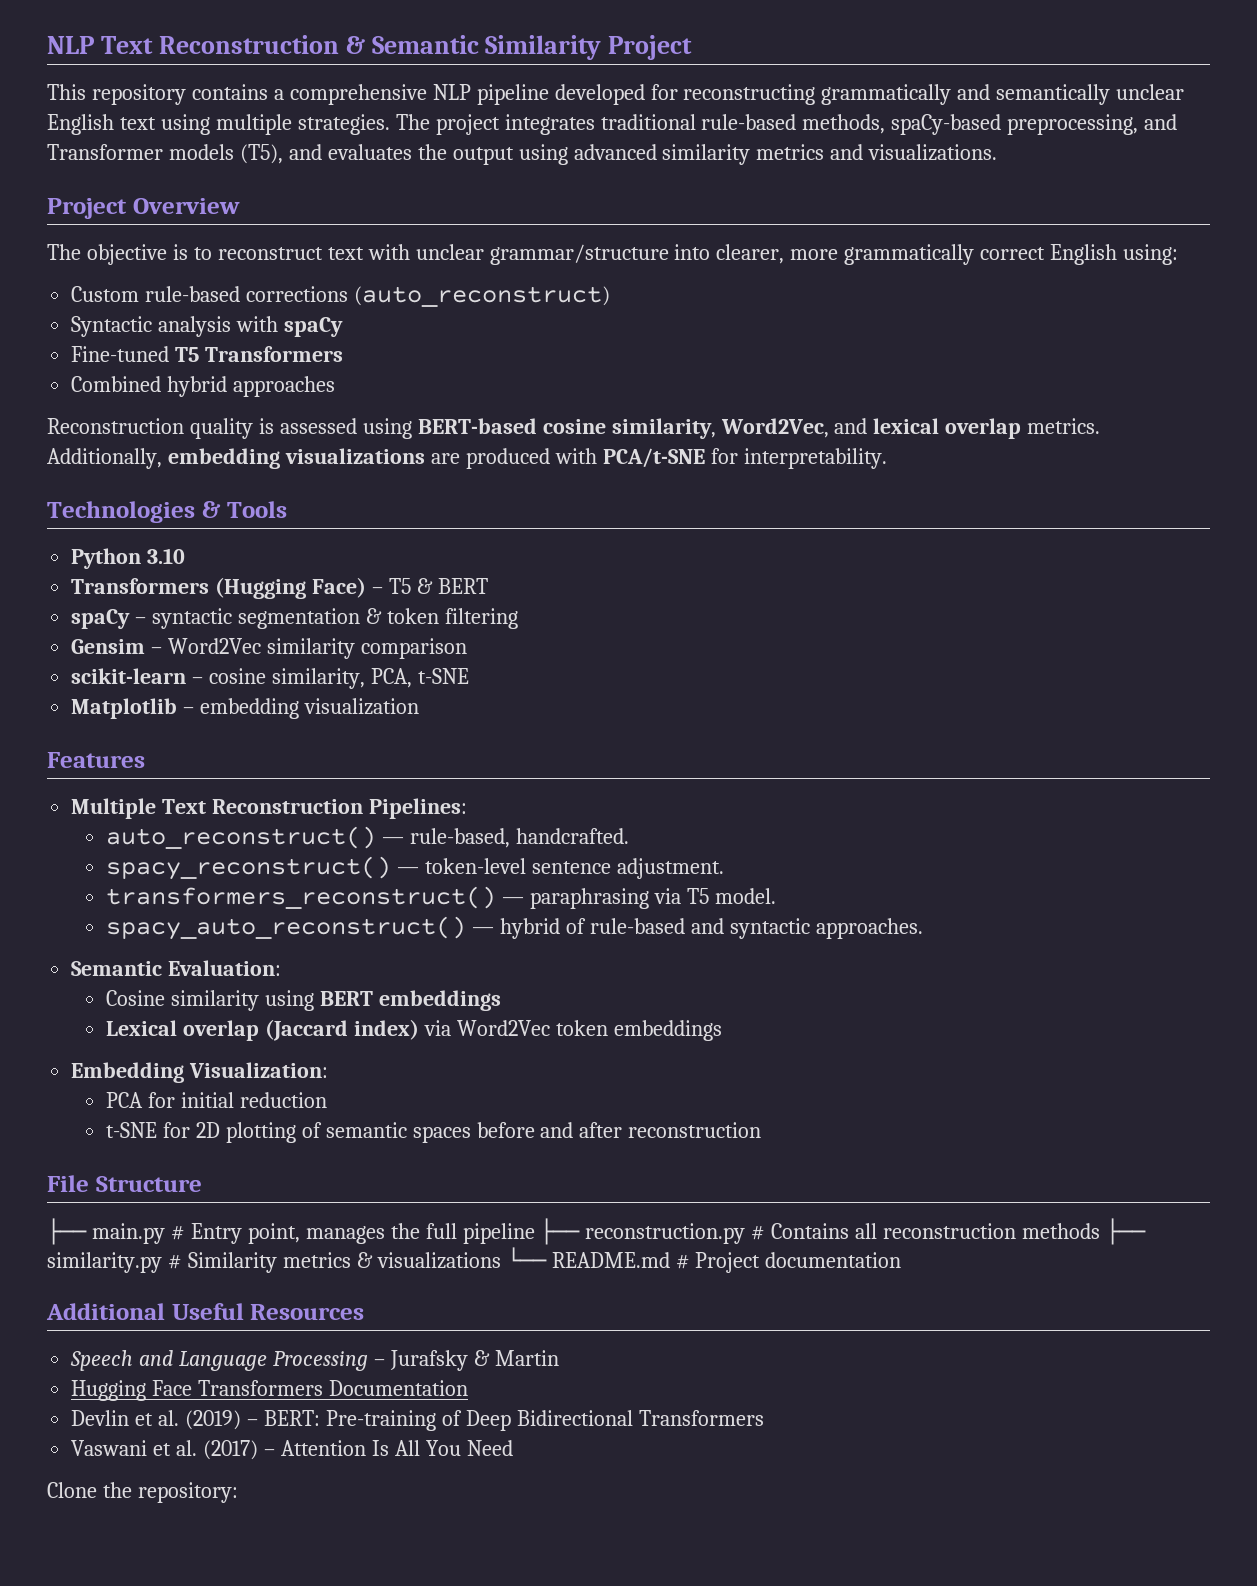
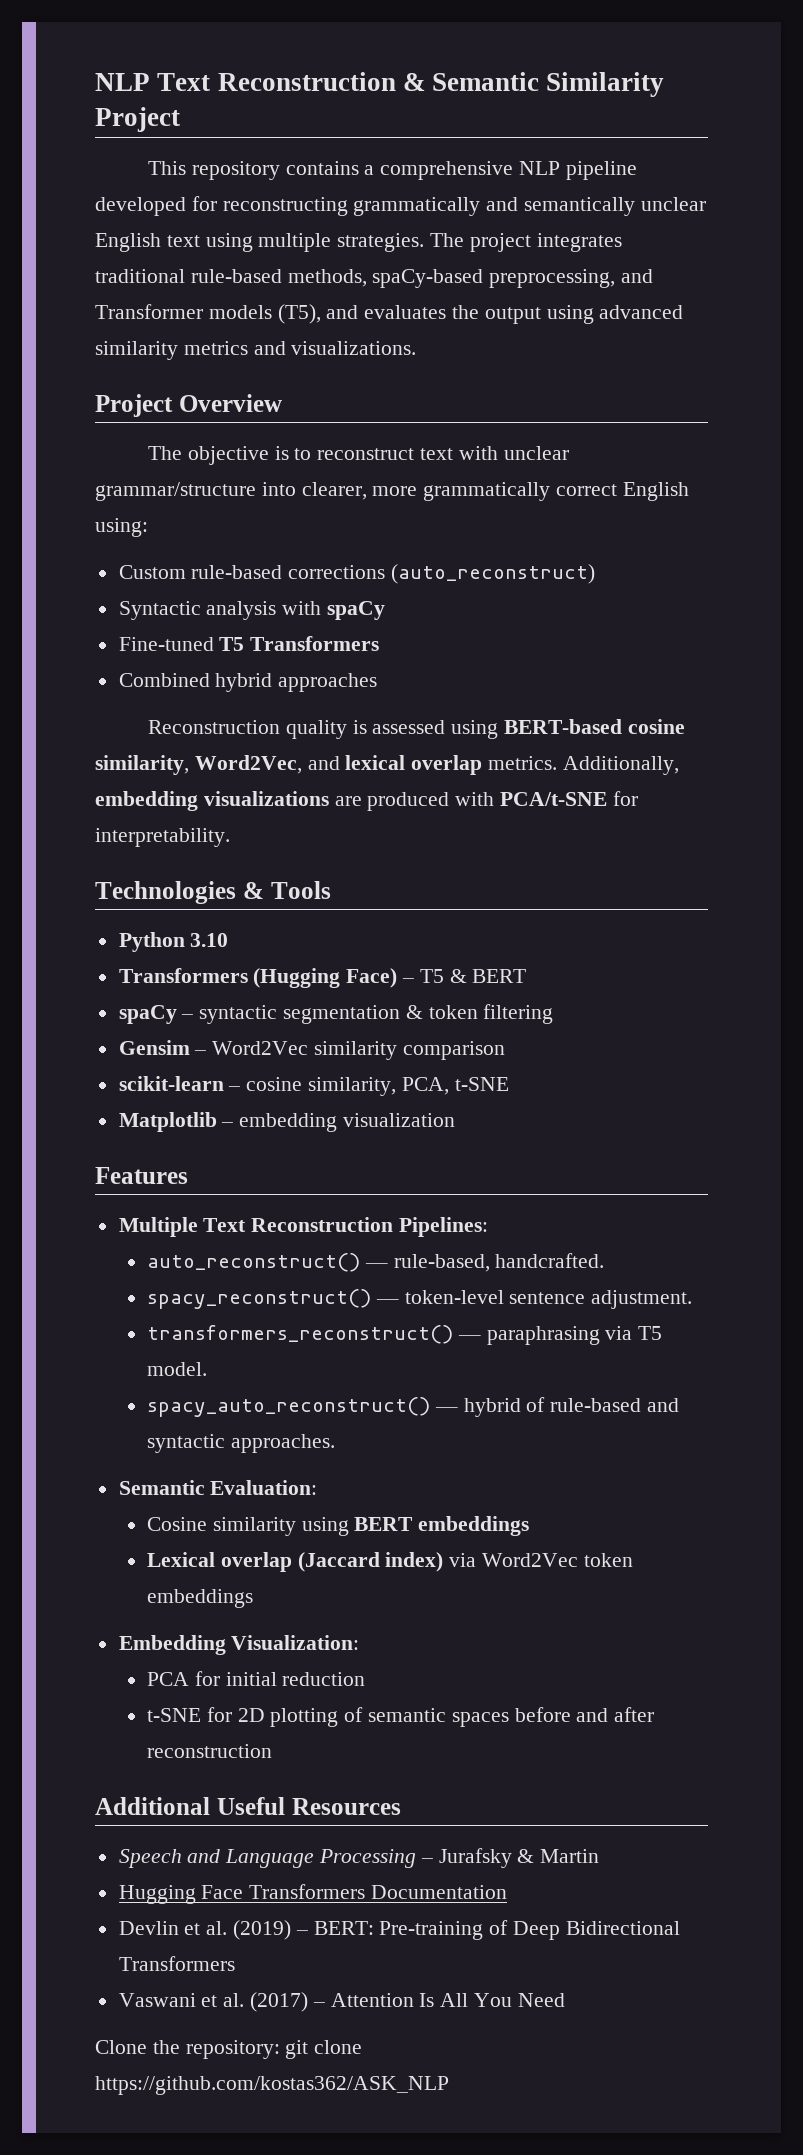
[47,1175,202,1192] [47,1218,1147,1245] [47,1247,902,1273] // File Structure // ├── main.py # Entry point, manages the full pipeline ├── reconstruction.py # Contains all reconstruction methods ├── similarity.py # Similarity metrics & visualizations └── README.md # Project documentation -> (272, 1751) none
(238, 1492) none -> [285,2040,363,2059] [95,2076,449,2095] git clone https://github.com/kostas362/ASK_NLP

